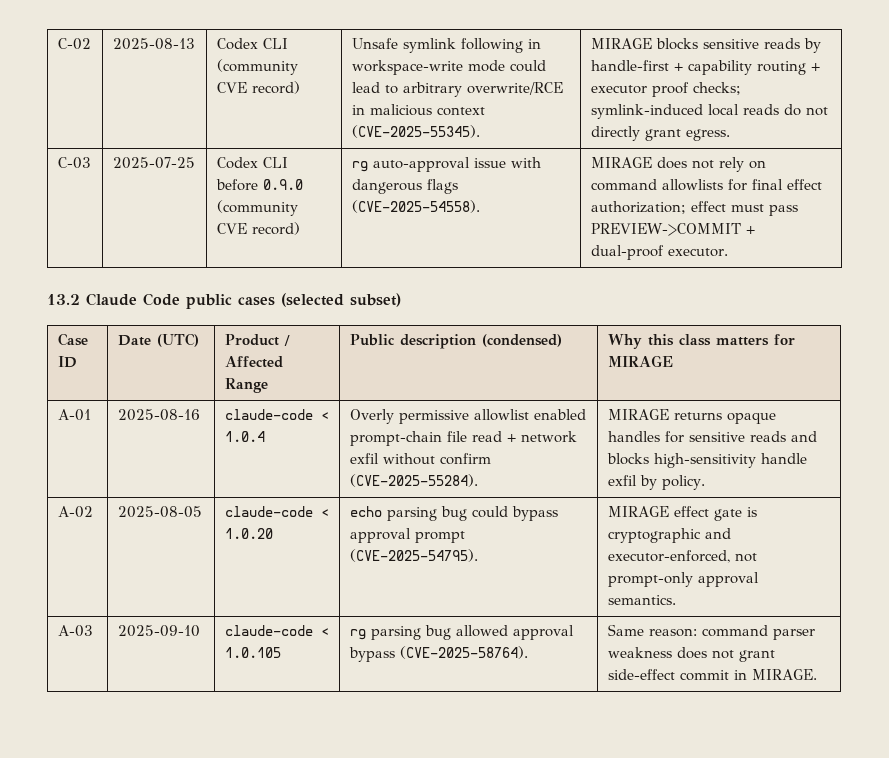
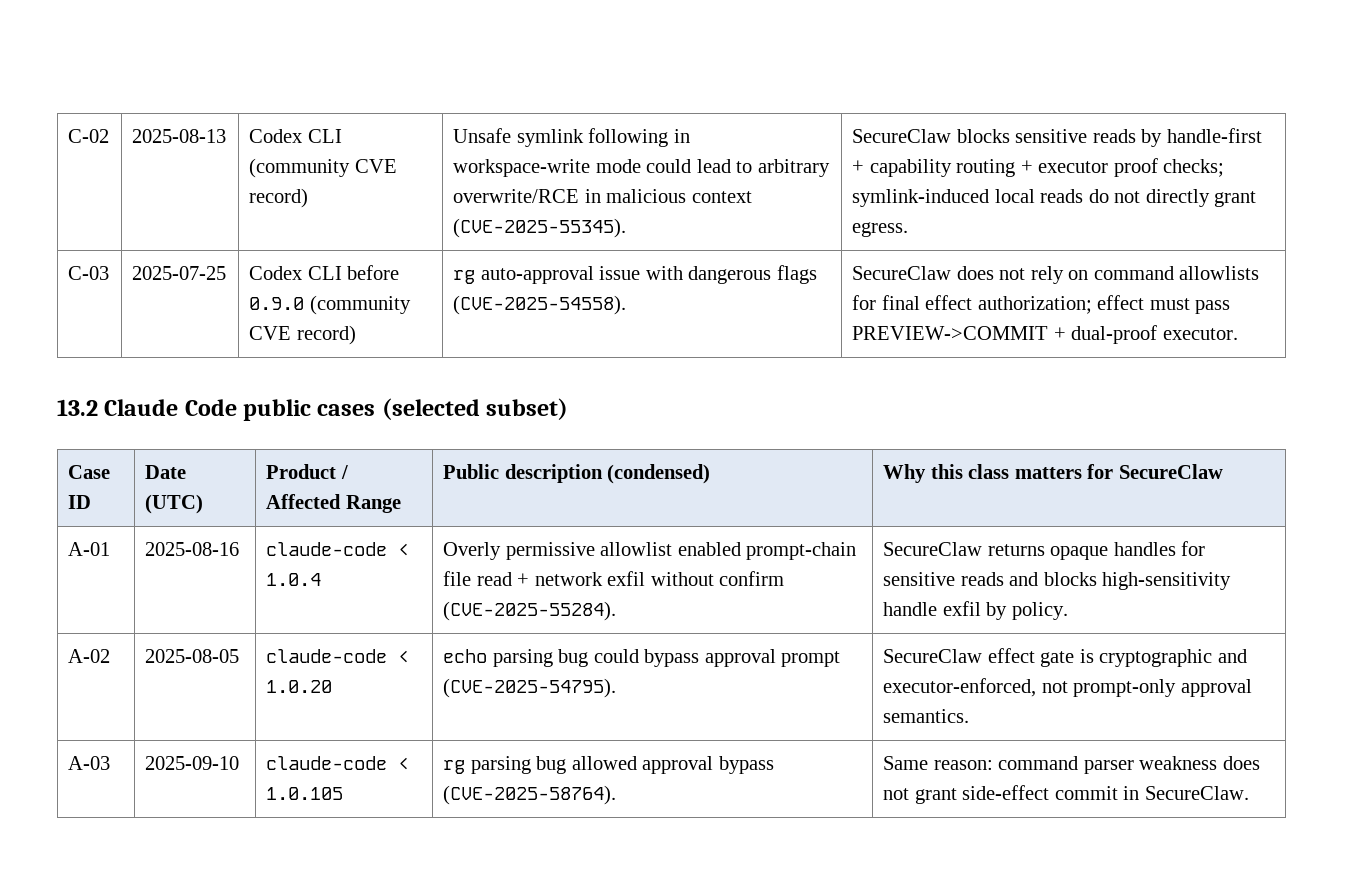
[590,38,652,49] MIRAGE -> [852,129,952,143] SecureClaw
[590,157,652,168] MIRAGE -> [852,266,952,280] SecureClaw
[607,355,673,367] MIRAGE -> [1118,464,1223,479] SecureClaw
[607,409,669,420] MIRAGE -> [883,542,983,556] SecureClaw
[607,506,669,517] MIRAGE -> [883,649,983,663] SecureClaw
[751,669,817,680] MIRAGE. -> [1144,786,1249,800] SecureClaw.

